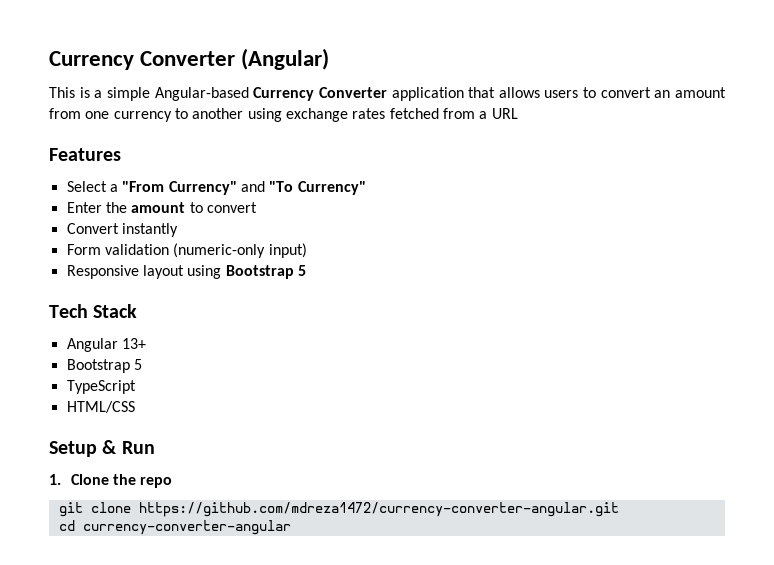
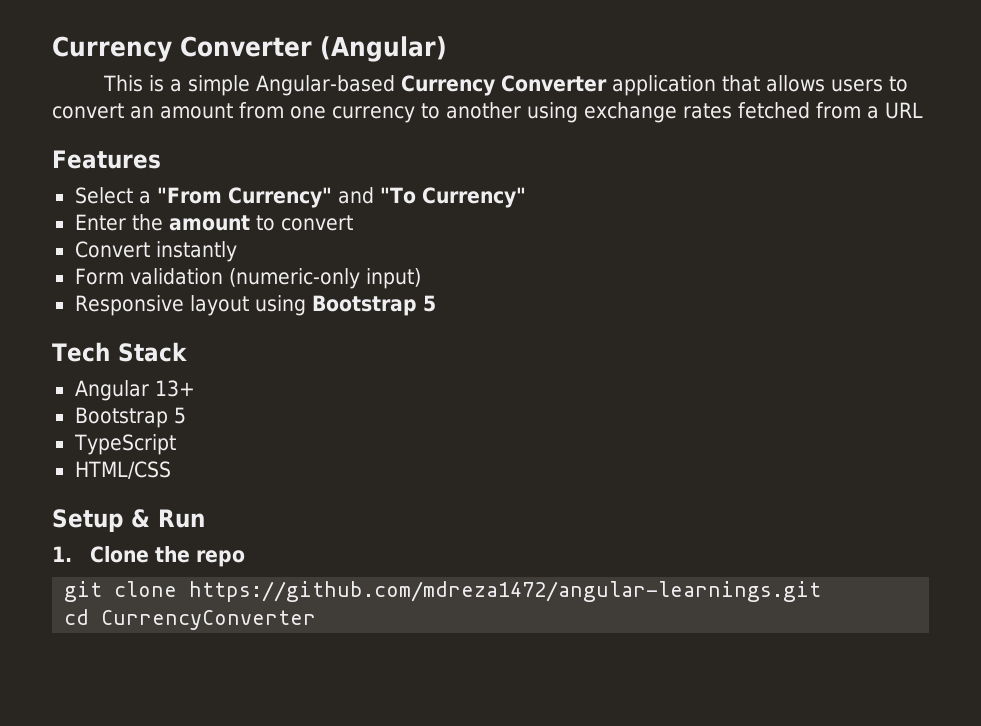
[138,502,619,517] https://github.com/mdreza1472/currency-converter-angular.git -> [189,581,822,602] https://github.com/mdreza1472/angular-learnings.git
[82,520,291,535] currency-converter-angular -> [101,610,317,630] CurrencyConverter

